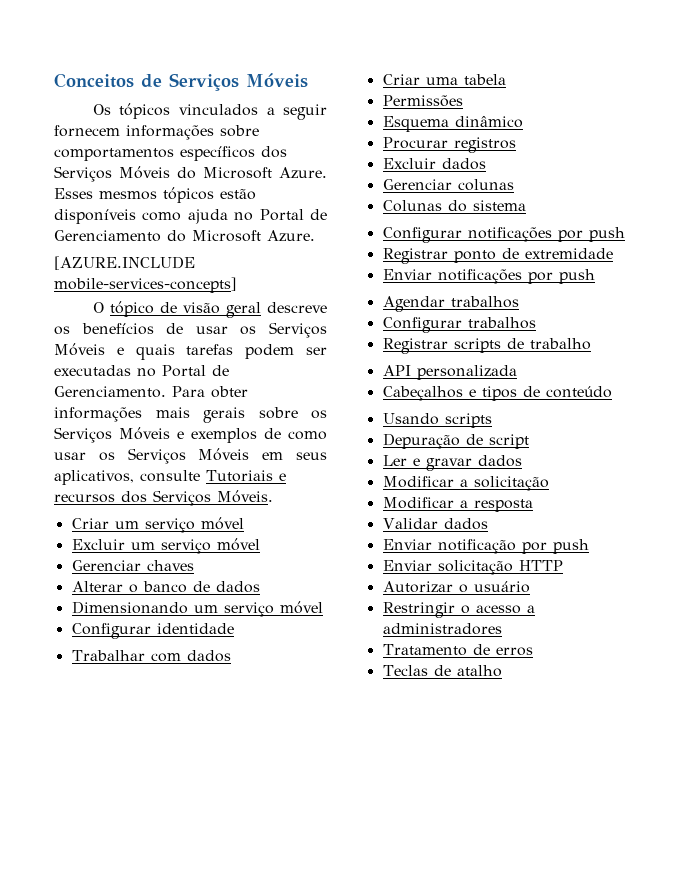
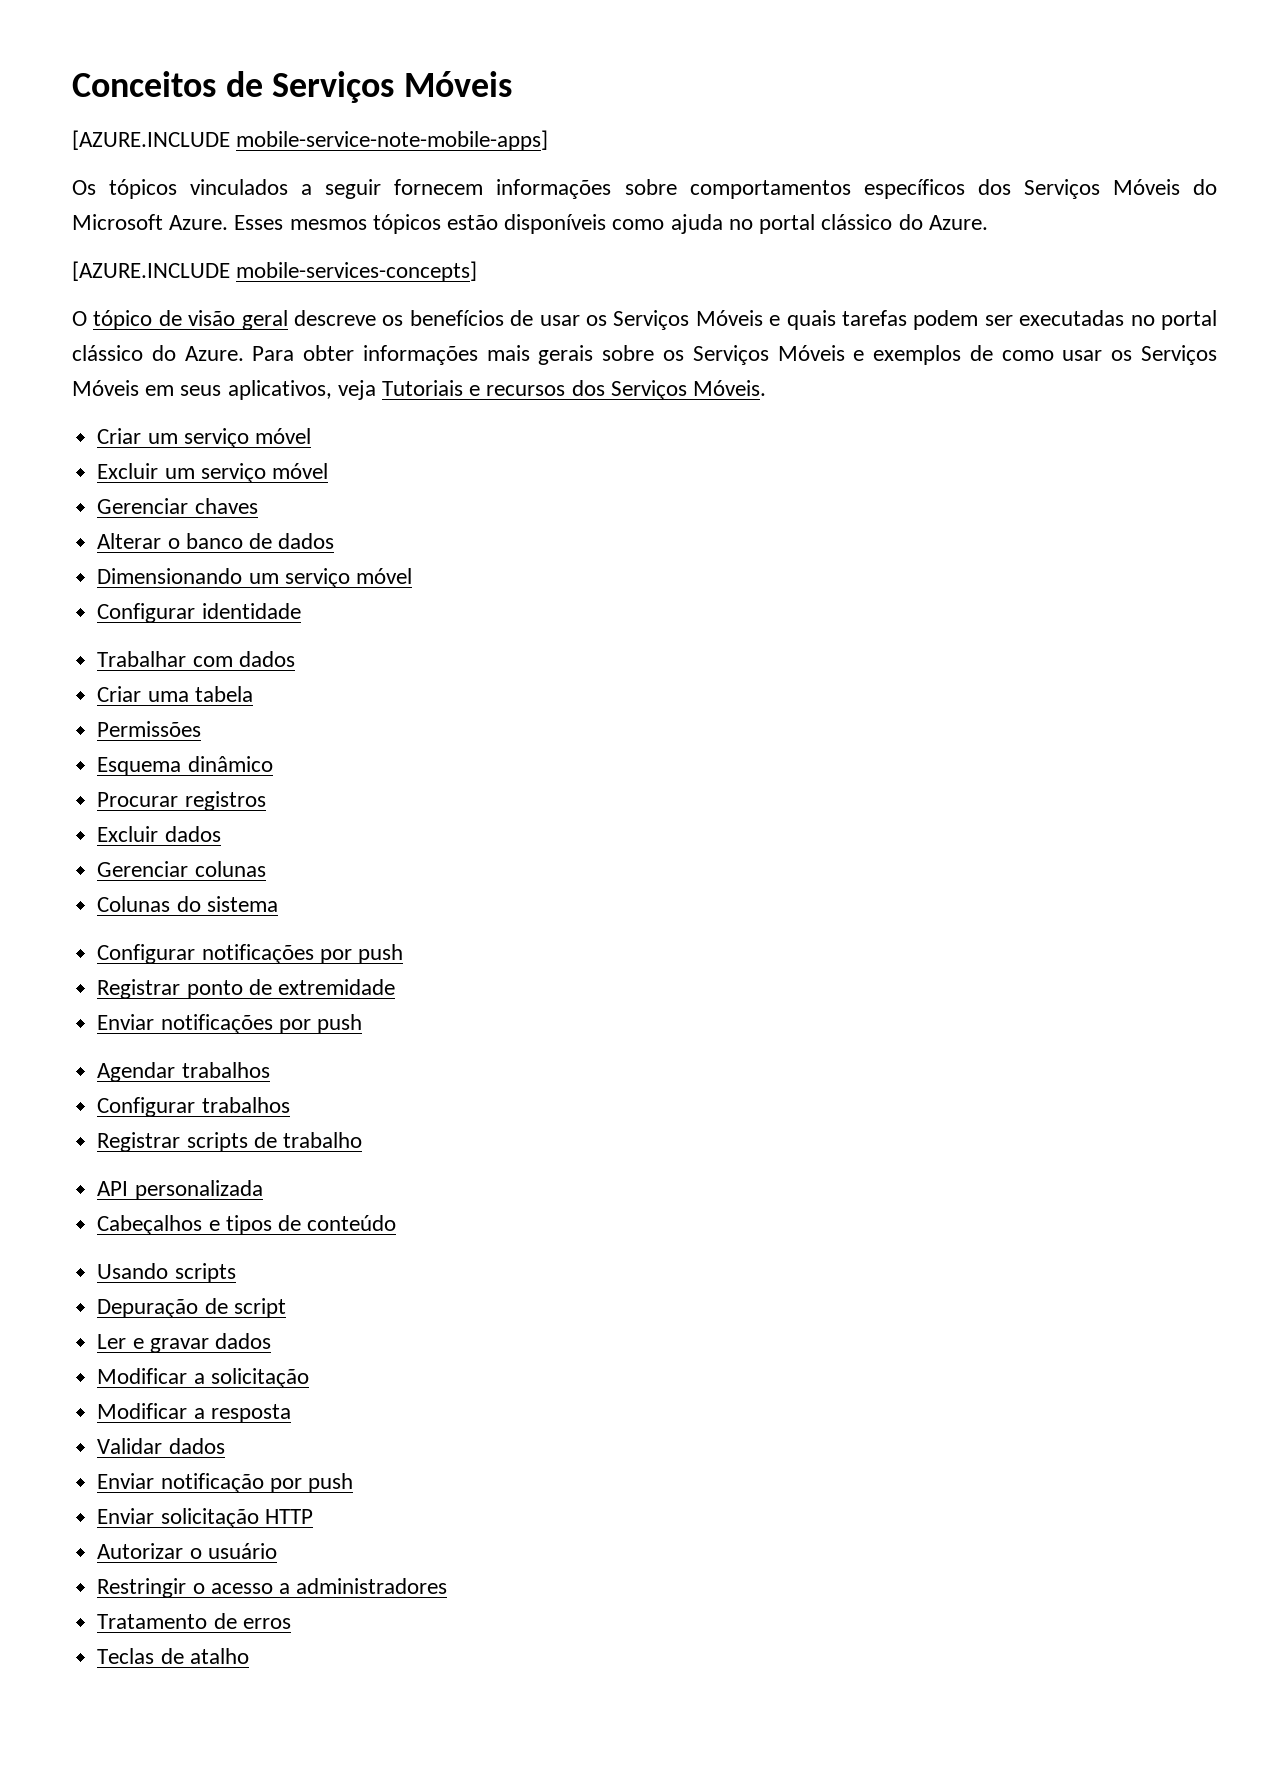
(308, 80) none -> [72,130,549,151] // [AZURE.INCLUDE mobile-service-note-mobile-apps]
[259,209,327,221] [54,230,261,242] Portal de Gerenciamento do Microsoft -> [759,214,923,234] portal clássico do
[162,365,229,377] [54,386,166,398] Portal de Gerenciamento. -> [1161,310,1217,330] [72,345,244,361] portal clássico do Azure.
[140,470,200,482] consulte -> [337,380,376,400] veja

